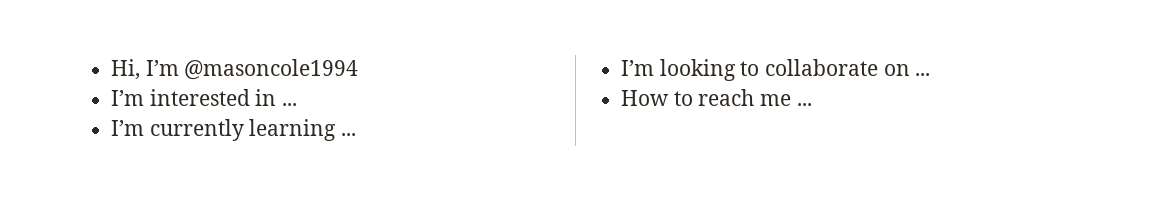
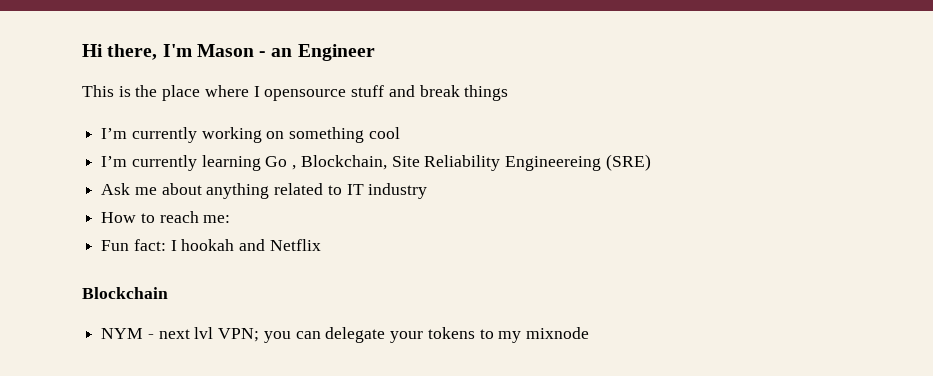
[111,59,359,80] [111,89,298,106] [111,119,357,141] [621,59,931,81] [621,89,812,106] Hi, I’m @masoncole1994 // I’m interested in ... // I’m currently learning ... // I’m looking to collaborate on ... // How to reach me ... -> [82,44,375,61] [82,85,509,101] [101,127,400,143] [101,154,651,171] [101,183,428,199] [101,211,231,223] [101,239,321,251] [82,287,168,299] [101,327,589,343] Hi there, I'm Mason - an Engineer // This is the place where I opensource stuff and break things // I’m currently working on something cool // I’m currently learning Go , Blockchain, Site Reliability Engineereing (SRE) // Ask me about anything related to IT industry // How to reach me: // Fun fact: I hookah and Netflix // Blockchain // NYM - next lvl VPN; you can delegate your tokens to my mixnode

